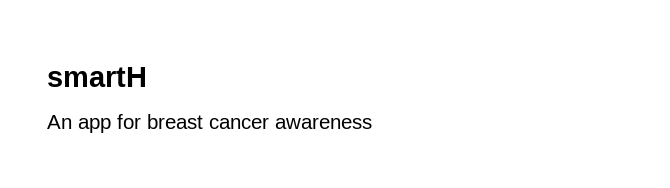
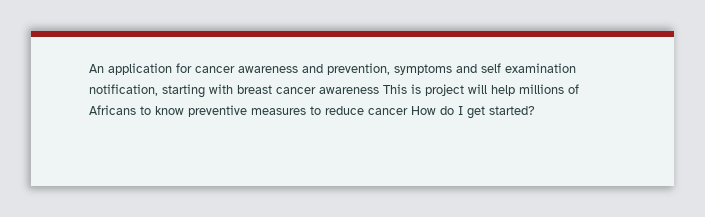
[47,67,147,87] [47,114,372,133] smartH // An app for breast cancer awareness -> [89,63,576,75] [89,84,579,98] [89,105,535,119] An application for cancer awareness and prevention, symptoms and self examination notification, starting with breast cancer awareness This is project will help millions of Africans to know preventive measures to reduce cancer How do I get started?

